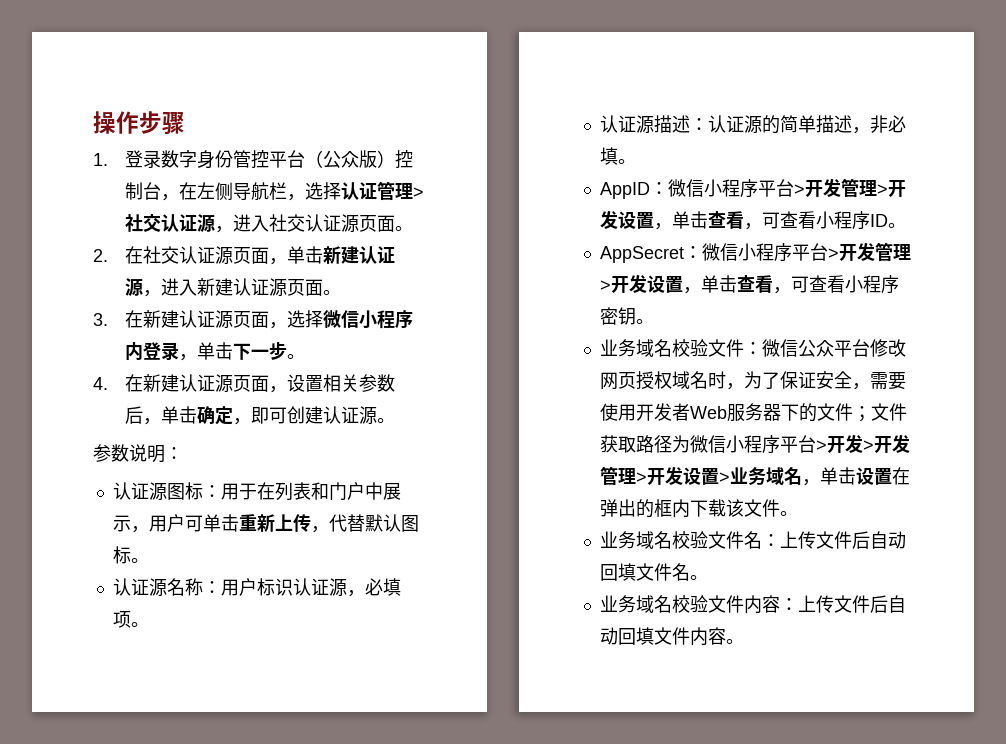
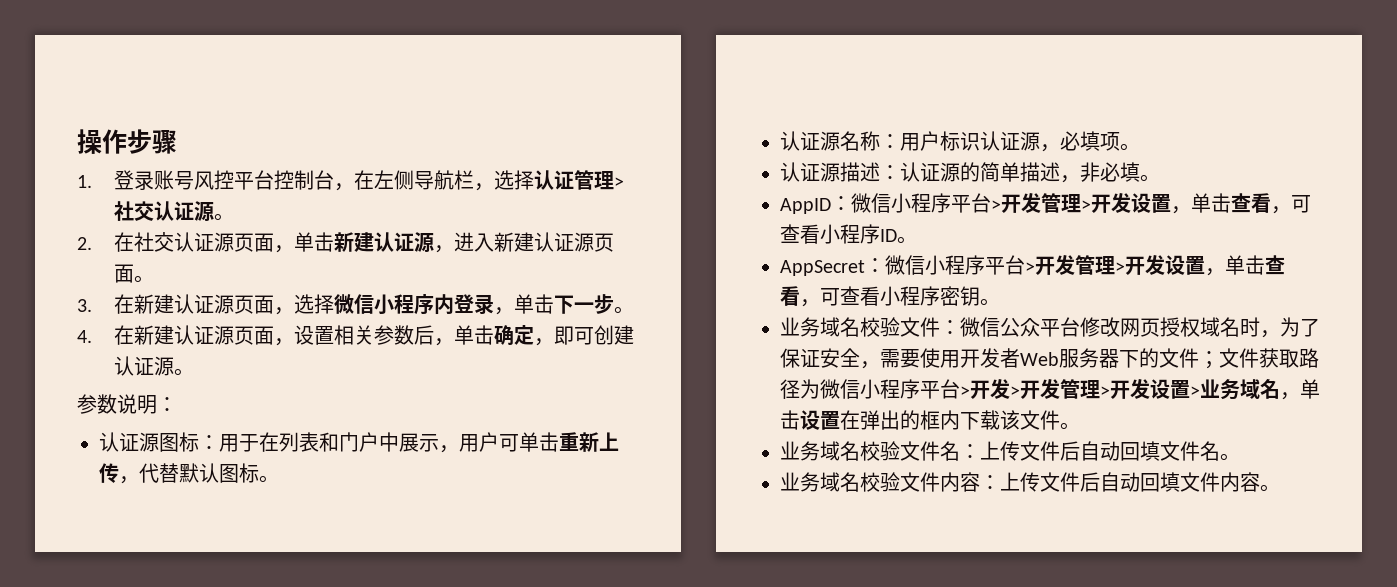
[161,150,396,169] 数字身份管控平台（公众版） -> [154,170,275,190] 账号风控平台
[215,214,396,233] ，进入社交认证源页面 -> (215, 211) none

